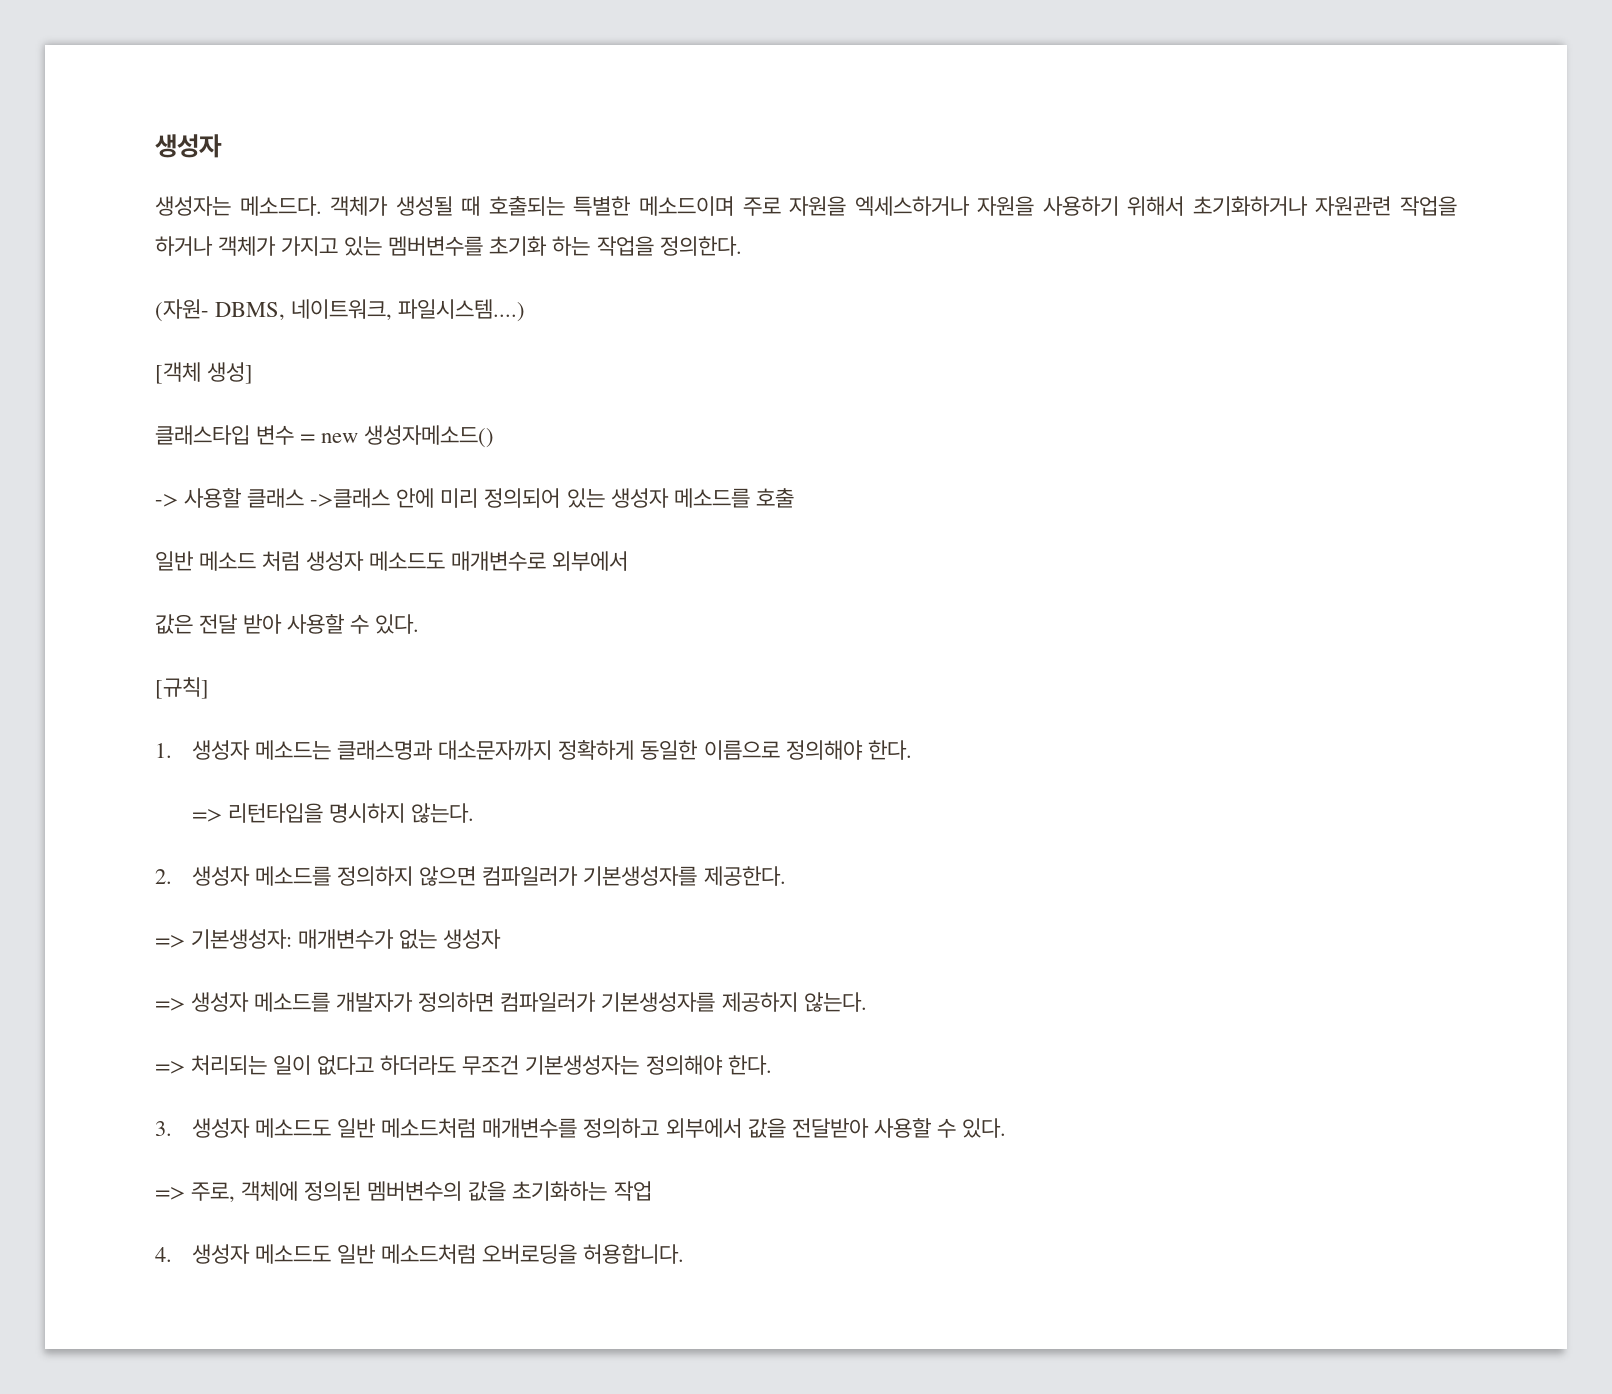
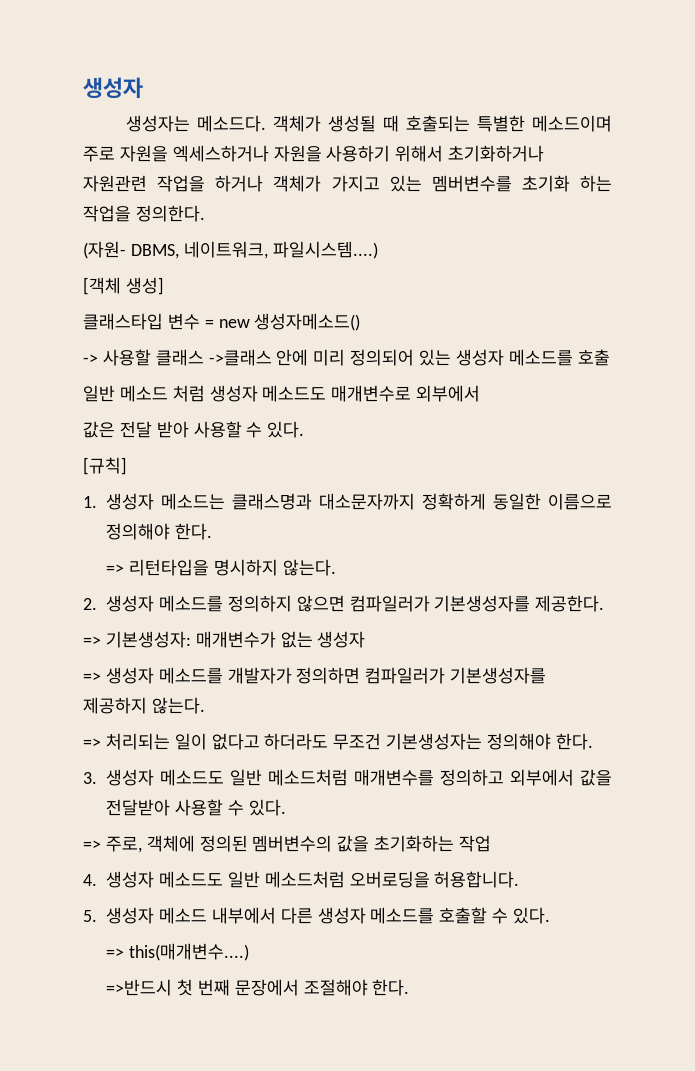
(685, 1254) none -> [83,907,551,924] [106,943,250,961] [106,979,410,996] // 5. 생성자 메소드 내부에서 다른 생성자 메소드를 호출할 수 있다. // => this(매개변수....) // =>반드시 첫 번째 문장에서 조절해야 한다.

